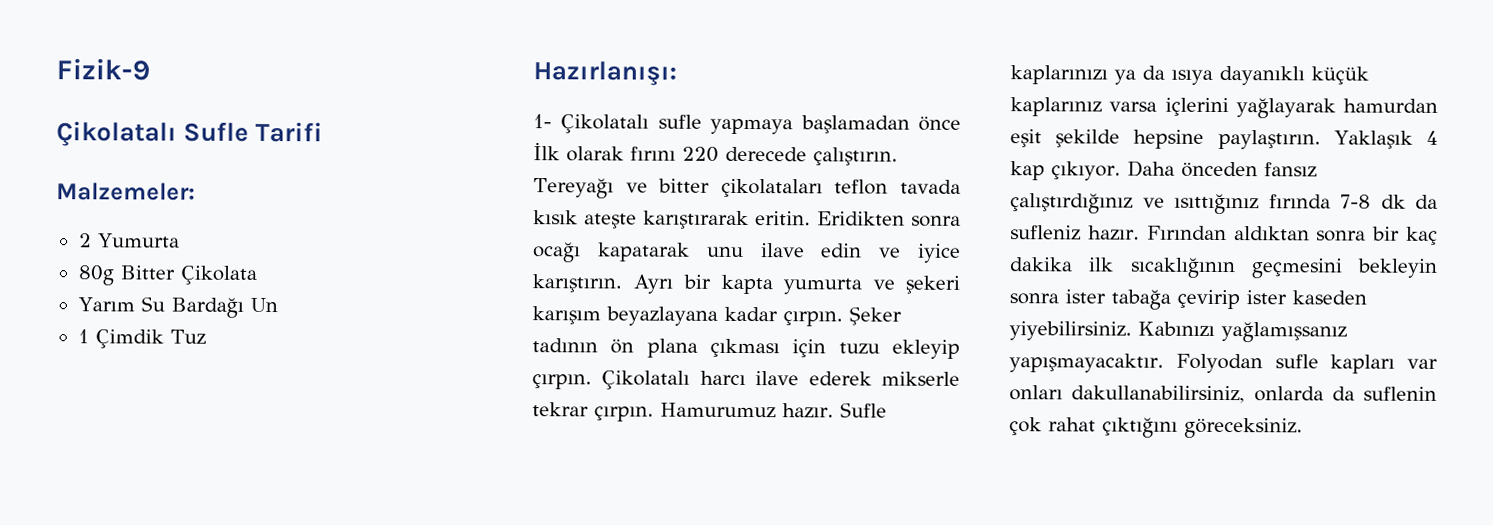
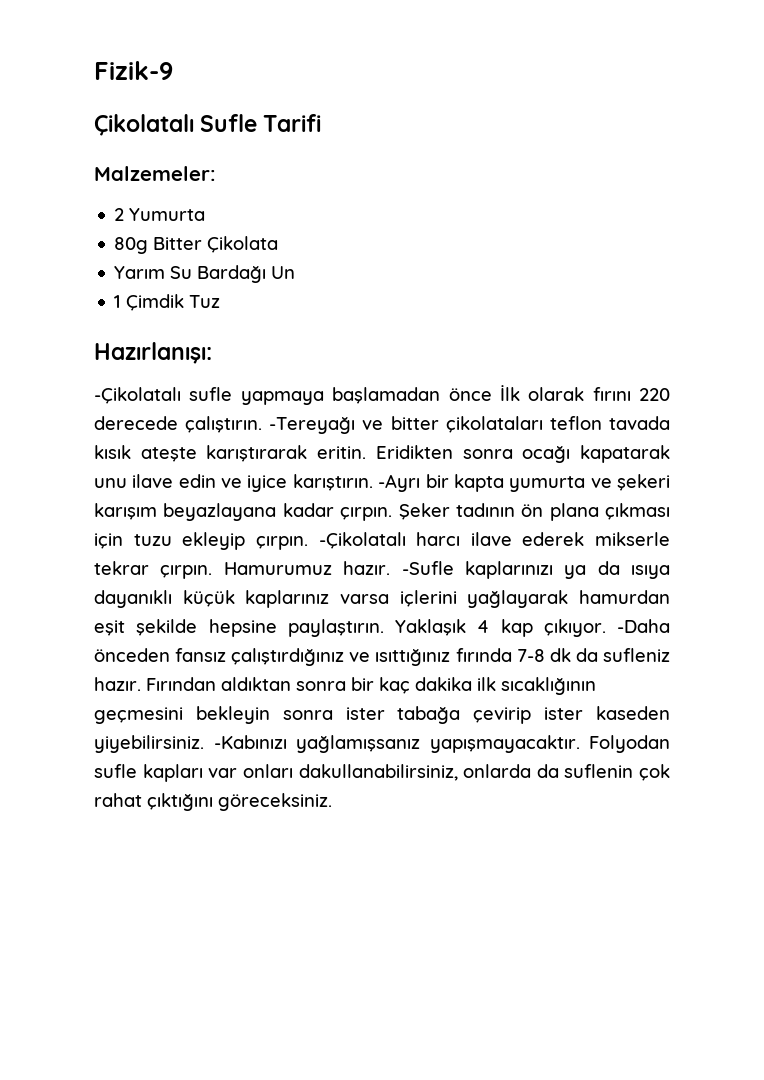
[533,114,650,134] 1- Çikolatalı -> [94,387,181,404] -Çikolatalı
[533,178,614,199] Tereyağı -> [269,417,356,434] -Tereyağı
[632,274,674,294] Ayrı -> [378,474,421,492] -Ayrı
[601,370,691,390] Çikolatalı -> [318,532,406,549] -Çikolatalı
[839,402,887,418] Sufle -> [401,561,454,575] -Sufle
[1126,160,1175,177] Daha -> [617,619,670,633] -Daha
[1138,321,1215,337] Kabınızı -> [213,735,287,749] -Kabınızı

